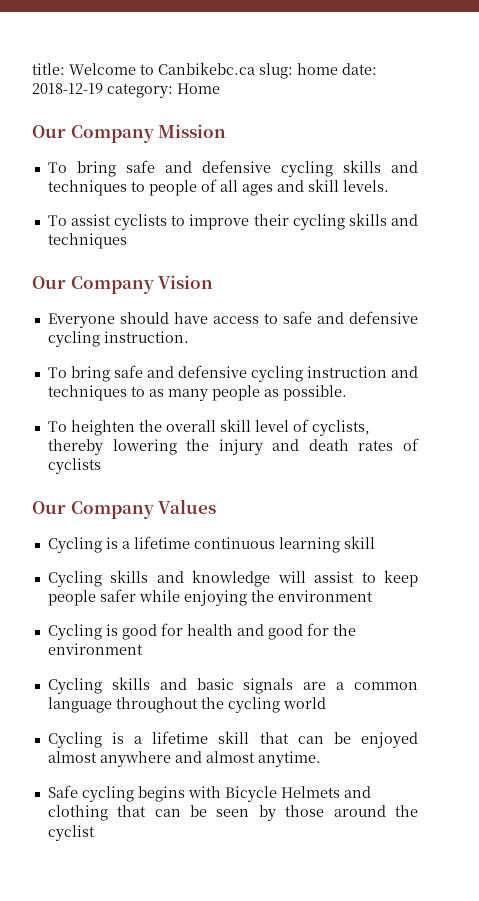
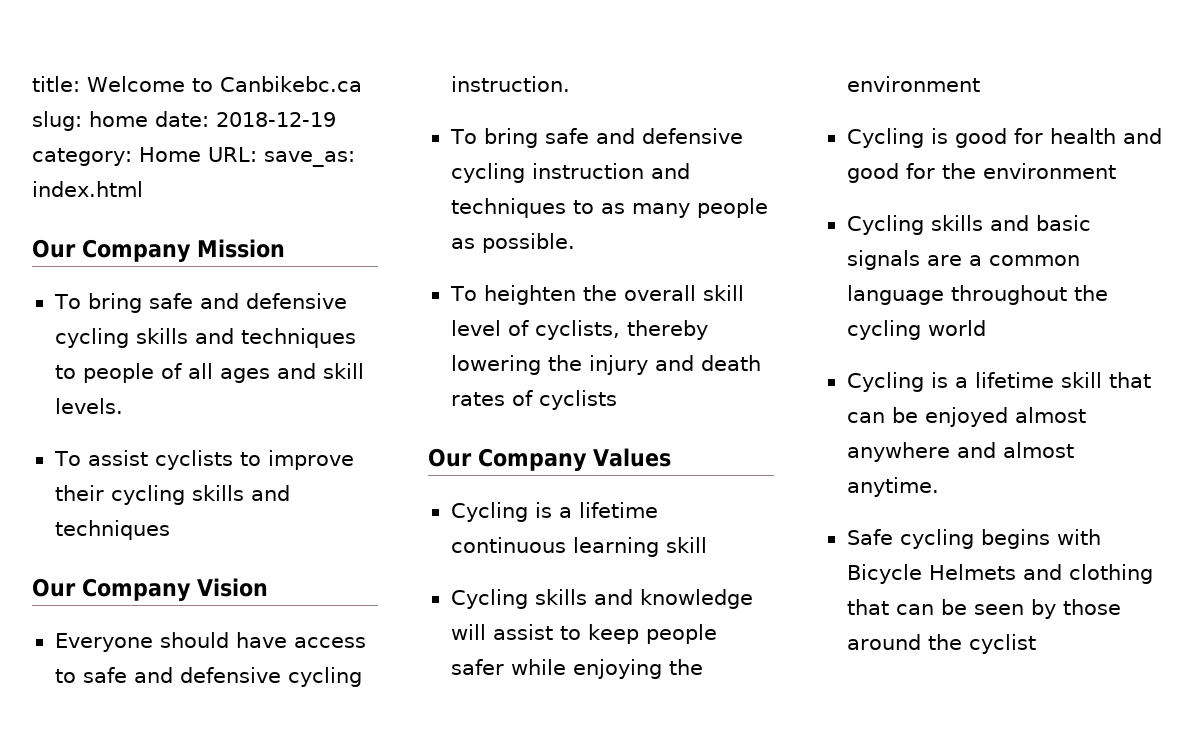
(220, 88) none -> [207,147,355,167] [32,181,143,197] URL: save_as: index.html

